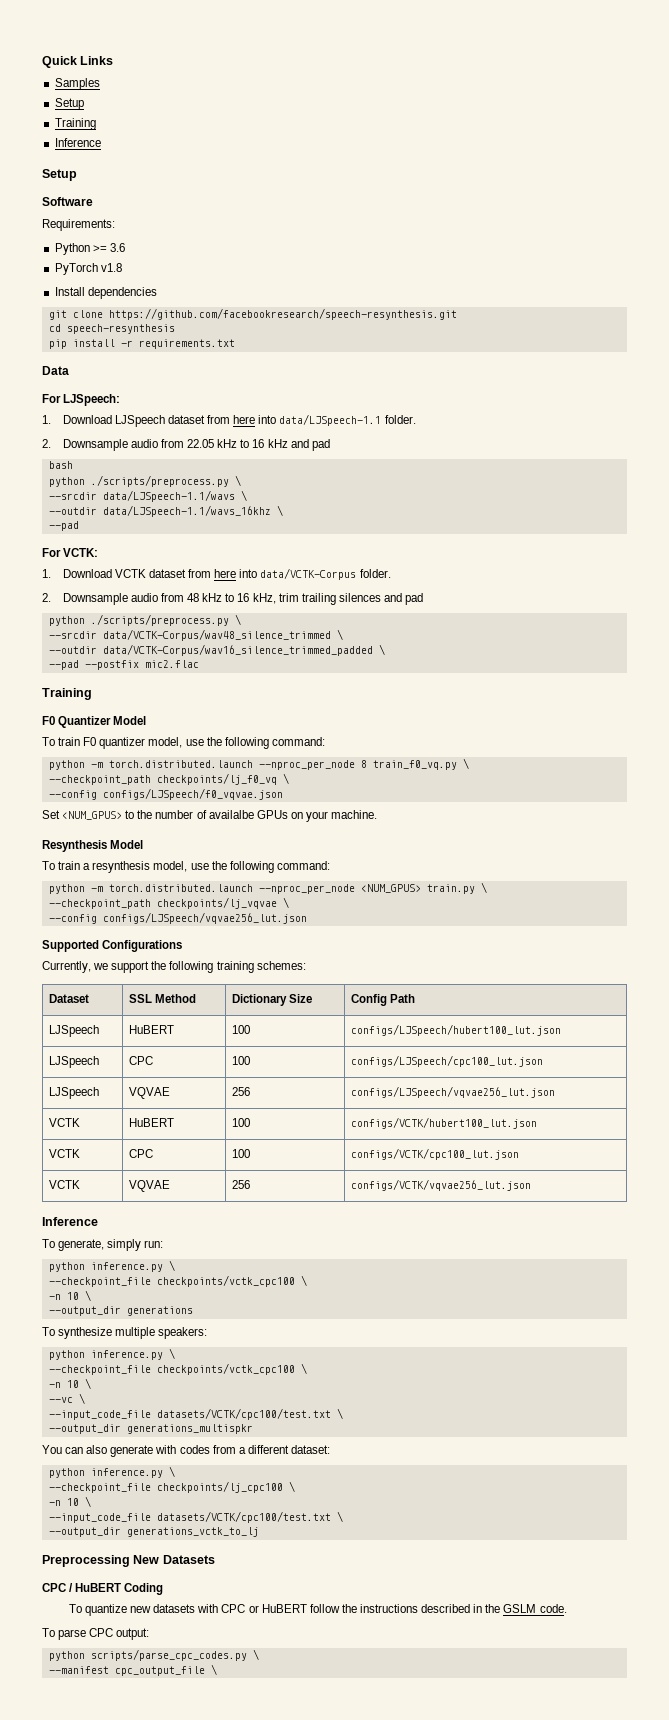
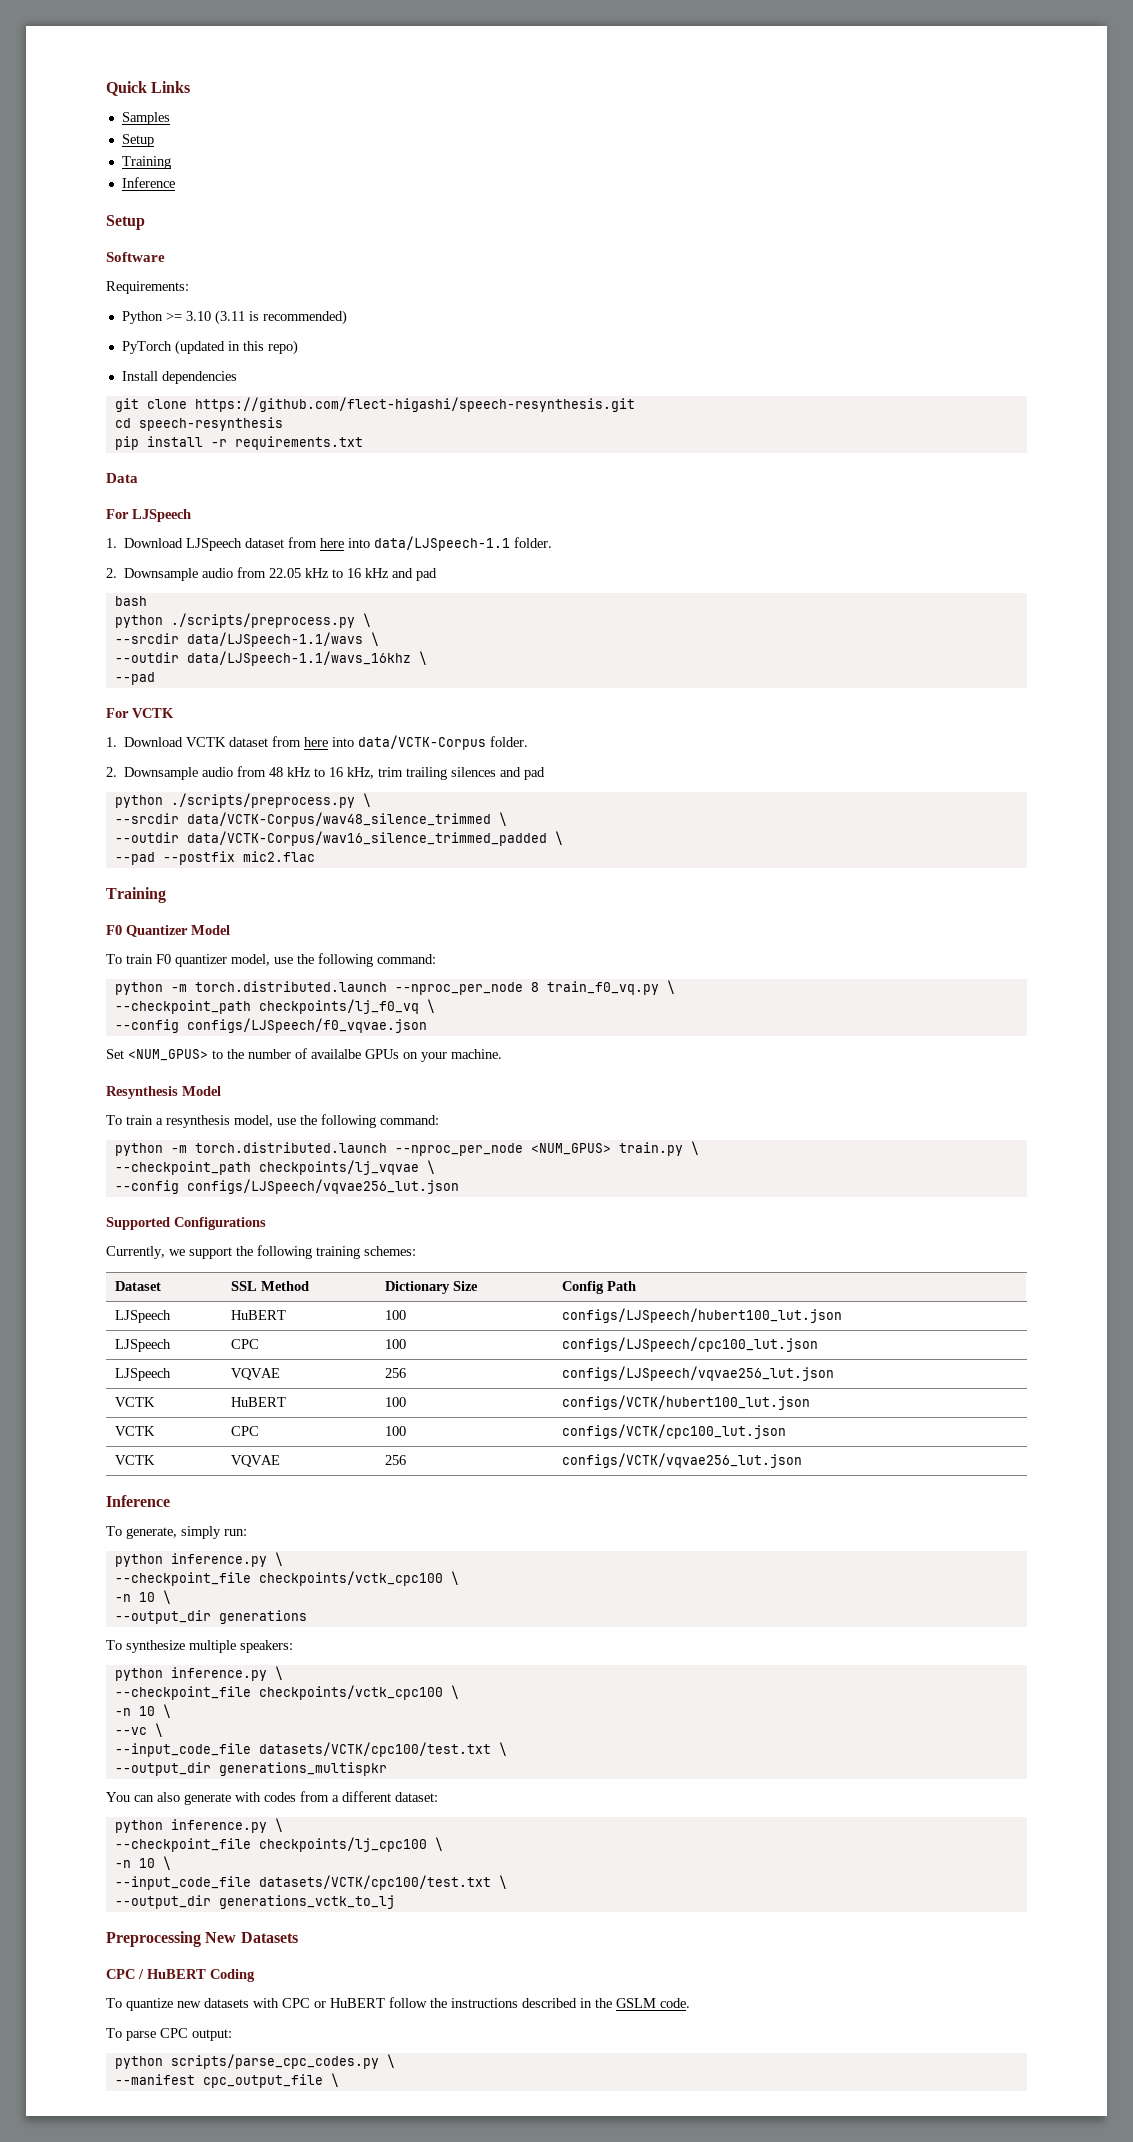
[109,243,125,252] [54,263,122,275] 3.6 // PyTorch v1.8 -> [185,310,347,325] [121,340,298,355] 3.10 (3.11 is recommended) // PyTorch (updated in this repo)
[108,308,457,320] https://github.com/facebookresearch/speech-resynthesis.git -> [194,397,635,412] https://github.com/flect-higashi/speech-resynthesis.git
[63,394,121,406] LJSpeech: -> [132,509,191,522] LJSpeech
[63,548,99,557] VCTK: -> [132,708,174,718] VCTK

